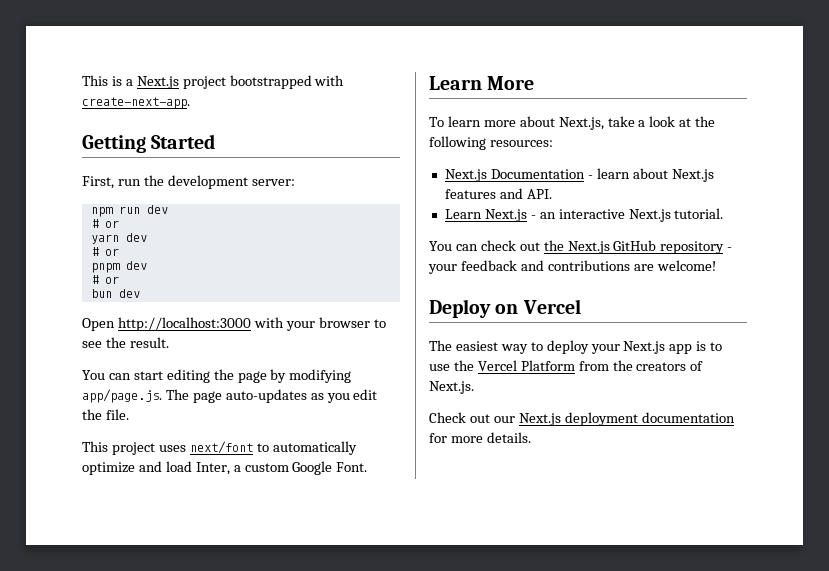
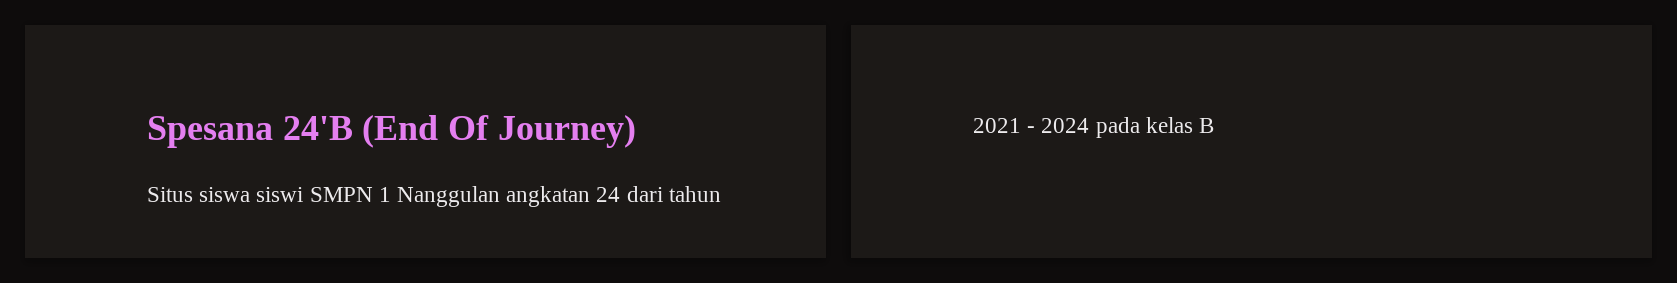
[82,75,345,89] [82,97,190,109] [82,134,216,153] [82,175,295,189] [90,205,168,217] [90,219,119,228] [90,233,147,244] [90,247,119,256] [90,261,147,273] [90,275,119,284] [90,289,140,298] [82,317,386,331] [82,337,169,348] [82,369,352,383] [82,389,378,403] [82,409,129,420] [82,441,357,455] [82,461,368,475] [429,76,535,90] [429,116,716,130] [429,136,553,150] [444,168,714,182] [444,188,552,199] [444,208,724,222] [429,240,733,254] [428,260,716,274] [429,299,581,318] [429,340,723,354] [429,360,704,371] [429,381,474,394] [429,412,735,426] [429,432,531,443] This is a Next.js project bootstrapped with create-next-app. // Getting Started // First, run the development server: // npm run dev // # or // yarn dev // # or // pnpm dev // # or // bun dev // Open http://localhost:3000 with your browser to see the result. // You can start editing the page by modifying app/page.js. The page auto-updates as you edit the file. // This project uses next/font to automatically optimize and load Inter, a custom Google Font. // Learn More // To learn more about Next.js, take a look at the following resources: // Next.js Documentation - learn about Next.js features and API. // Learn Next.js - an interactive Next.js tutorial. // You can check out the Next.js GitHub repository - your feedback and contributions are welcome! // Deploy on Vercel // The easiest way to deploy your Next.js app is to use the Vercel Platform from the creators of Next.js. // Check out our Next.js deployment documentation for more details. -> [147,115,636,148] [147,186,721,207] [973,117,1215,138] Spesana 24'B (End Of Journey) // Situs siswa siswi SMPN 1 Nanggulan angkatan 24 dari tahun 2021 - 2024 pada kelas B

